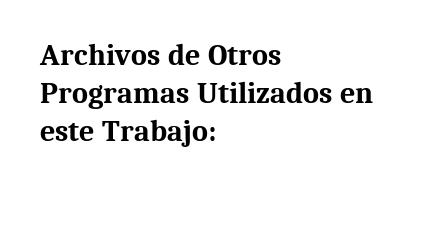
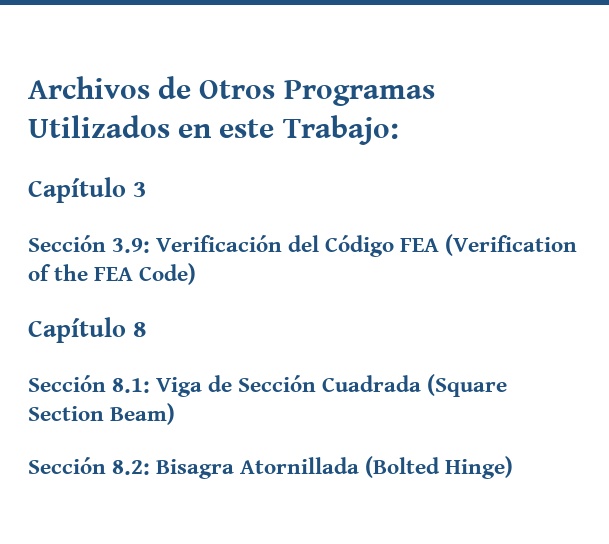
(216, 133) none -> [28,177,147,203] [28,234,578,257] [28,263,197,285] [28,317,147,343] [28,374,508,397] [28,403,176,425] [28,456,514,479] // Capítulo 3 // Sección 3.9: Verificación del Código FEA (Verification of the FEA Code) // Capítulo 8 // Sección 8.1: Viga de Sección Cuadrada (Square Section Beam) // Sección 8.2: Bisagra Atornillada (Bolted Hinge)

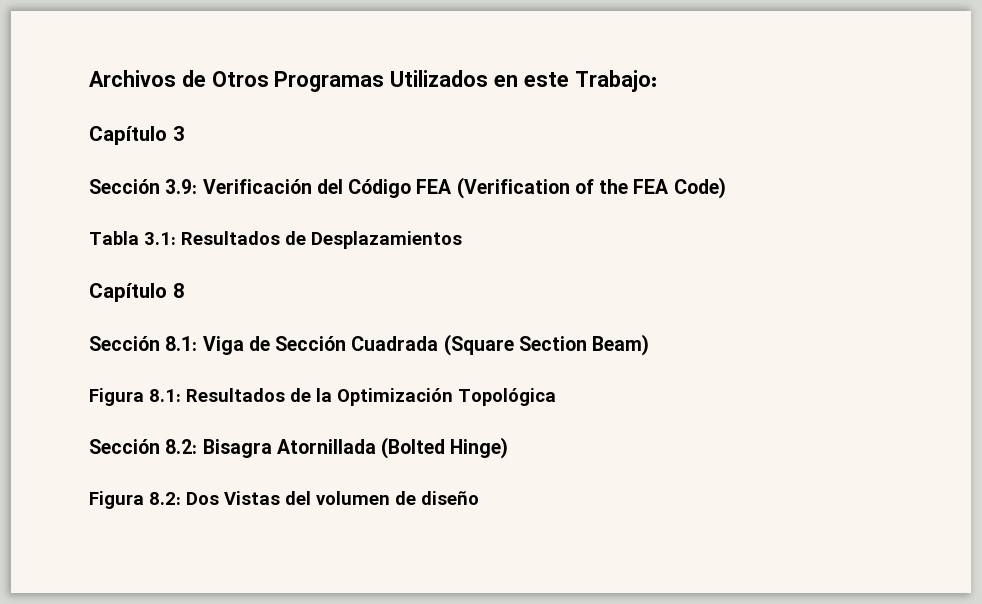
(197, 274) none -> [89,231,462,249] // Tabla 3.1: Resultados de Desplazamientos
(176, 414) none -> [89,388,556,406] // Figura 8.1: Resultados de la Optimización Topológica
(514, 467) none -> [89,491,479,509] // Figura 8.2: Dos Vistas del volumen de diseño

